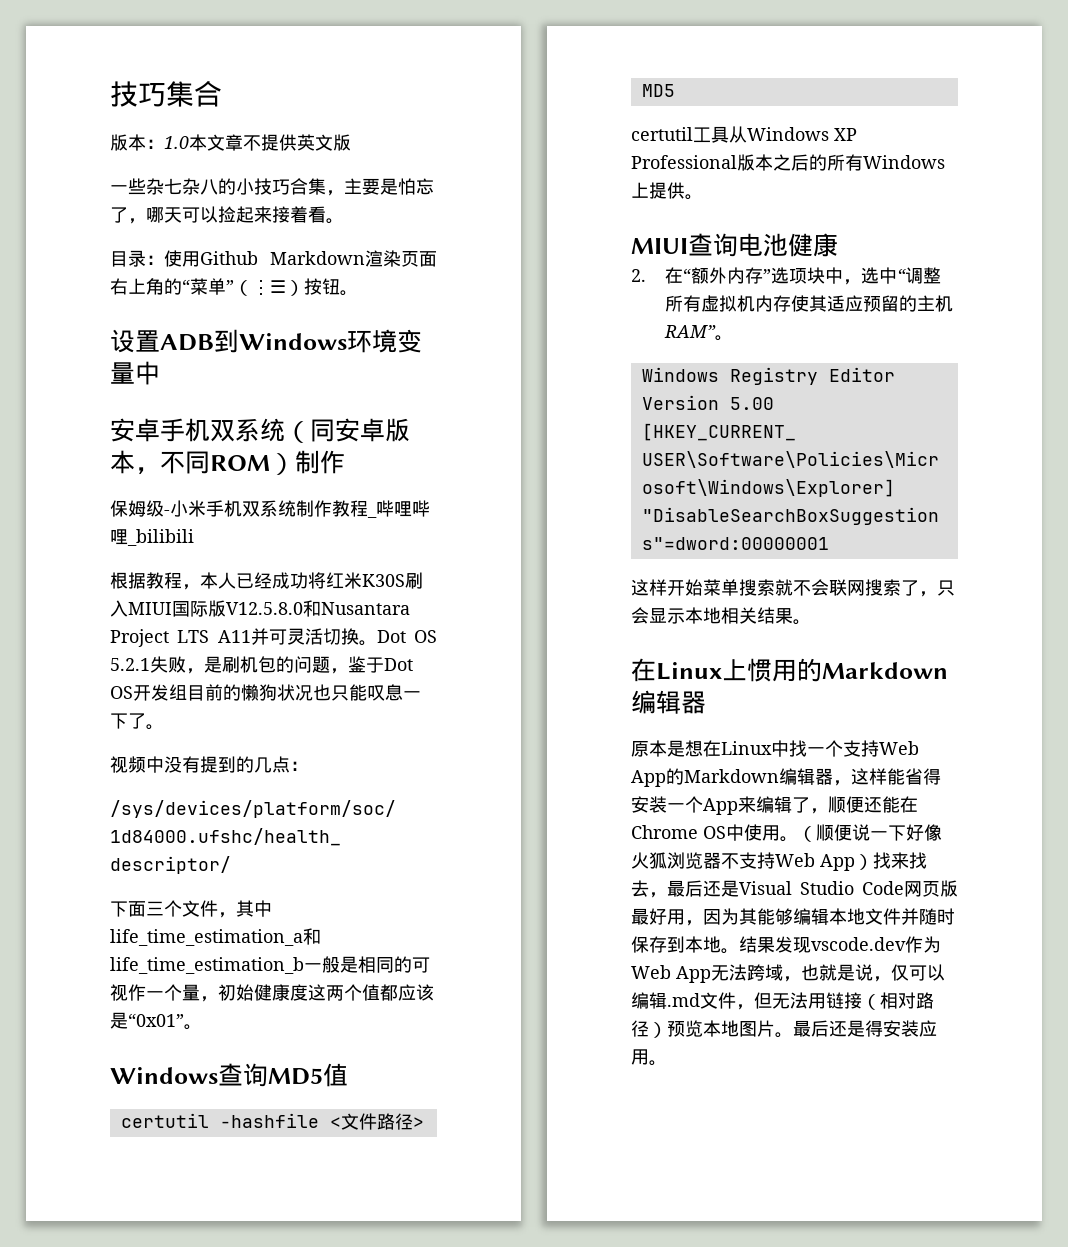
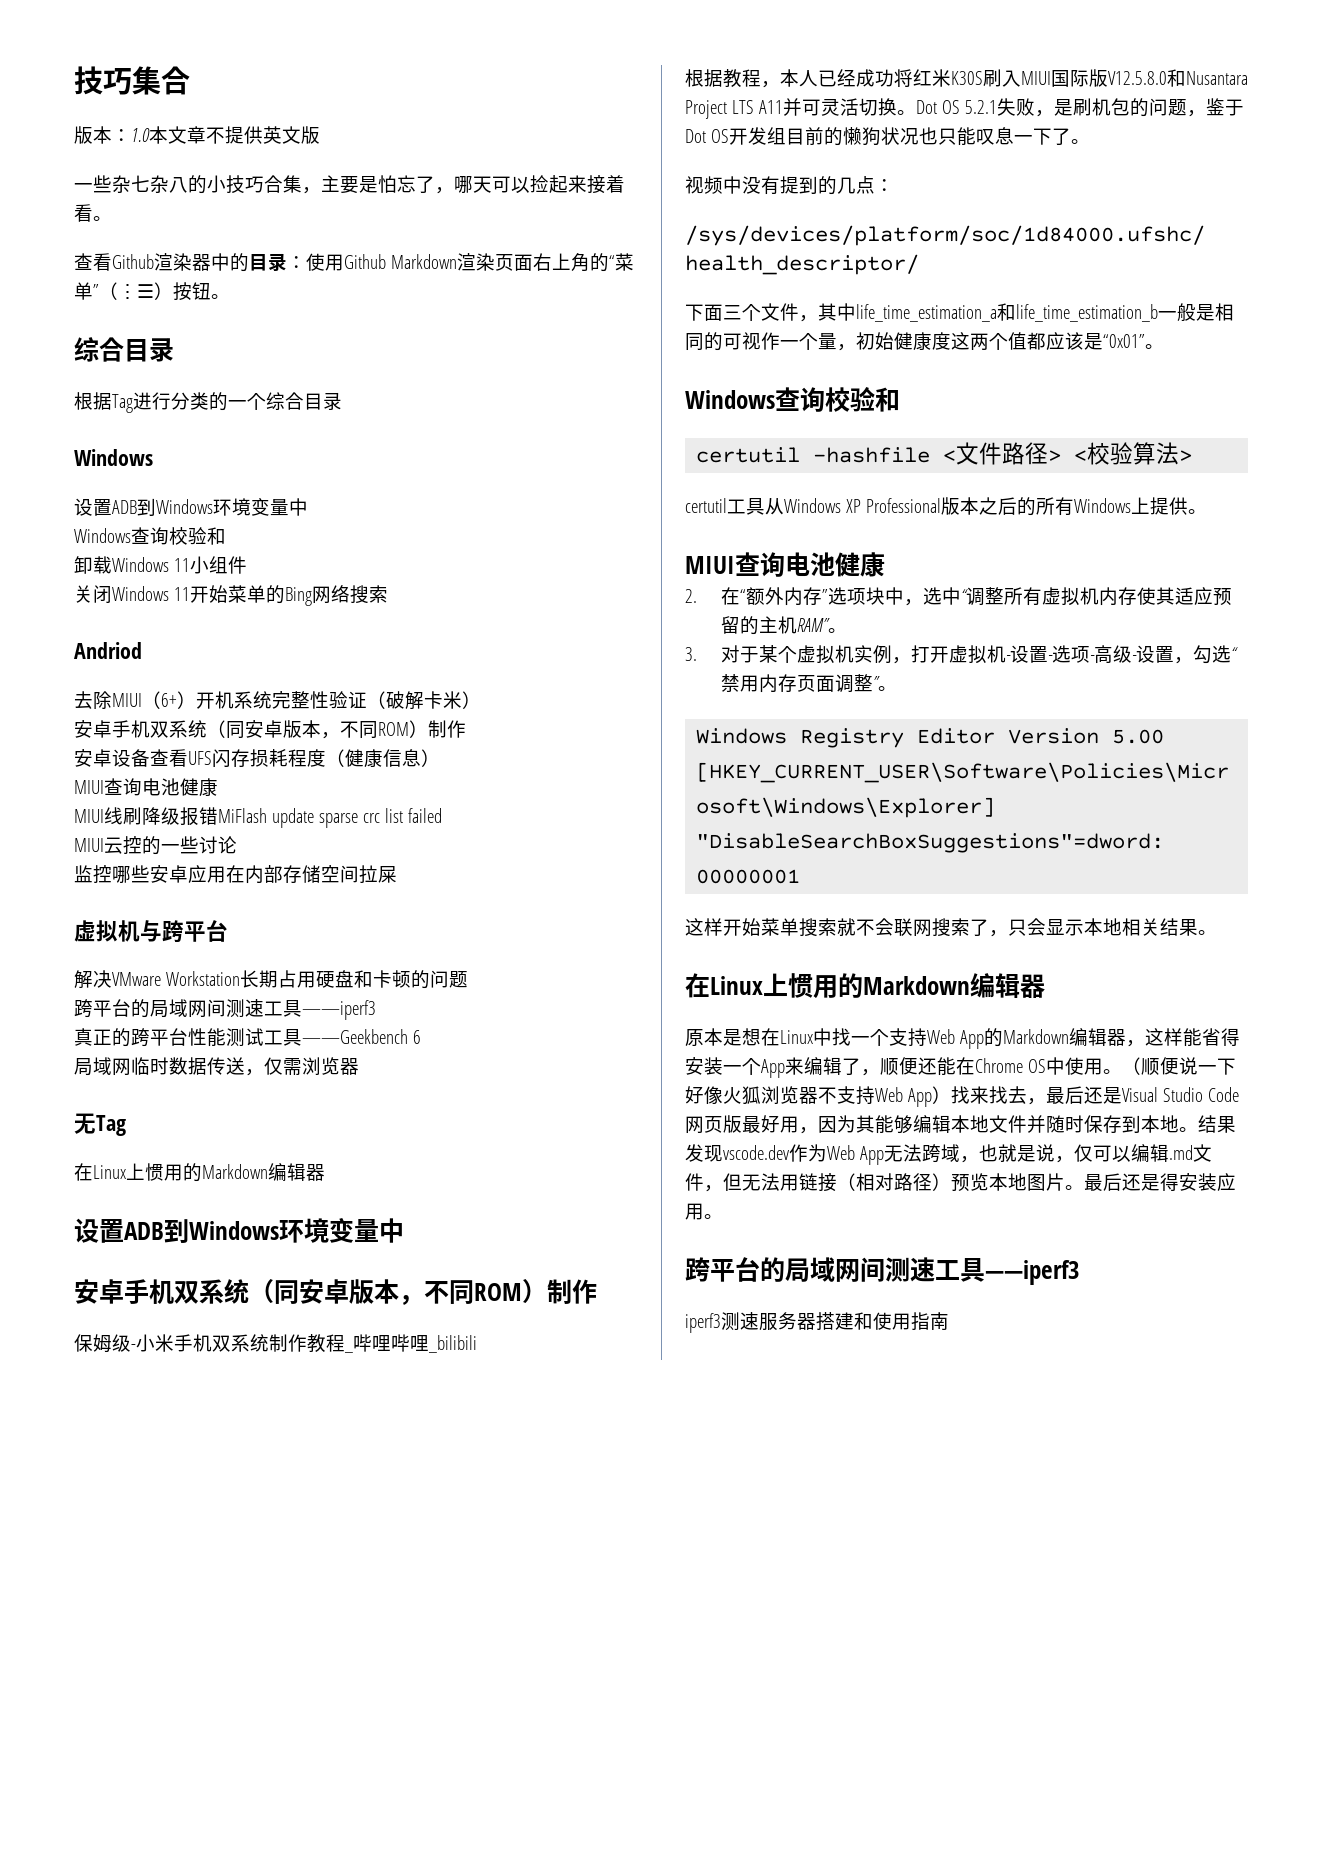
(344, 221) none -> [74,253,249,272] 查看Github渲染器中的
(358, 293) none -> [74,337,174,362] [74,392,342,413] [74,449,153,466] [74,498,308,516] [74,527,226,545] [74,556,247,574] [74,585,388,606] [74,642,142,659] [74,691,481,710] [74,720,466,739] [74,749,440,768] [74,778,218,797] [74,807,442,828] [74,836,237,855] [74,865,397,884] [74,920,228,943] [74,970,468,989] [74,999,376,1020] [74,1028,421,1047] [74,1057,359,1076] [74,1113,126,1136] [74,1163,325,1182] // 综合目录 // 根据Tag进行分类的一个综合目录 // Windows // 设置ADB到Windows环境变量中 // Windows查询校验和 // 卸载Windows 11小组件 // 关闭Windows 11开始菜单的Bing网络搜索 // Andriod // 去除MIUI（6+）开机系统完整性验证（破解卡米） // 安卓手机双系统（同安卓版本，不同ROM）制作 // 安卓设备查看UFS闪存损耗程度（健康信息） // MIUI查询电池健康 // MIUI线刷降级报错MiFlash update sparse crc list failed // MIUI云控的一些讨论 // 监控哪些安卓应用在内部存储空间拉屎 // 虚拟机与跨平台 // 解决VMware Workstation长期占用硬盘和卡顿的问题 // 跨平台的局域网间测速工具——iperf3 // 真正的跨平台性能测试工具——Geekbench 6 // 局域网临时数据传送，仅需浏览器 // 无Tag // 在Linux上惯用的Markdown编辑器
[268,1063,348,1087] MD5值 -> [825,387,900,412] 校验和
[641,84,675,97] MD5 -> [1074,442,1193,465] <校验算法>
(734, 338) none -> [685,645,1238,664] [720,674,897,693] // 3.对于某个虚拟机实例，打开虚拟机-设置-选项-高级-设置，勾选“禁用内存页面调整”。
(667, 1063) none -> [685,1257,1080,1285] [685,1312,949,1333] // 跨平台的局域网间测速工具——iperf3 // iperf3测速服务器搭建和使用指南

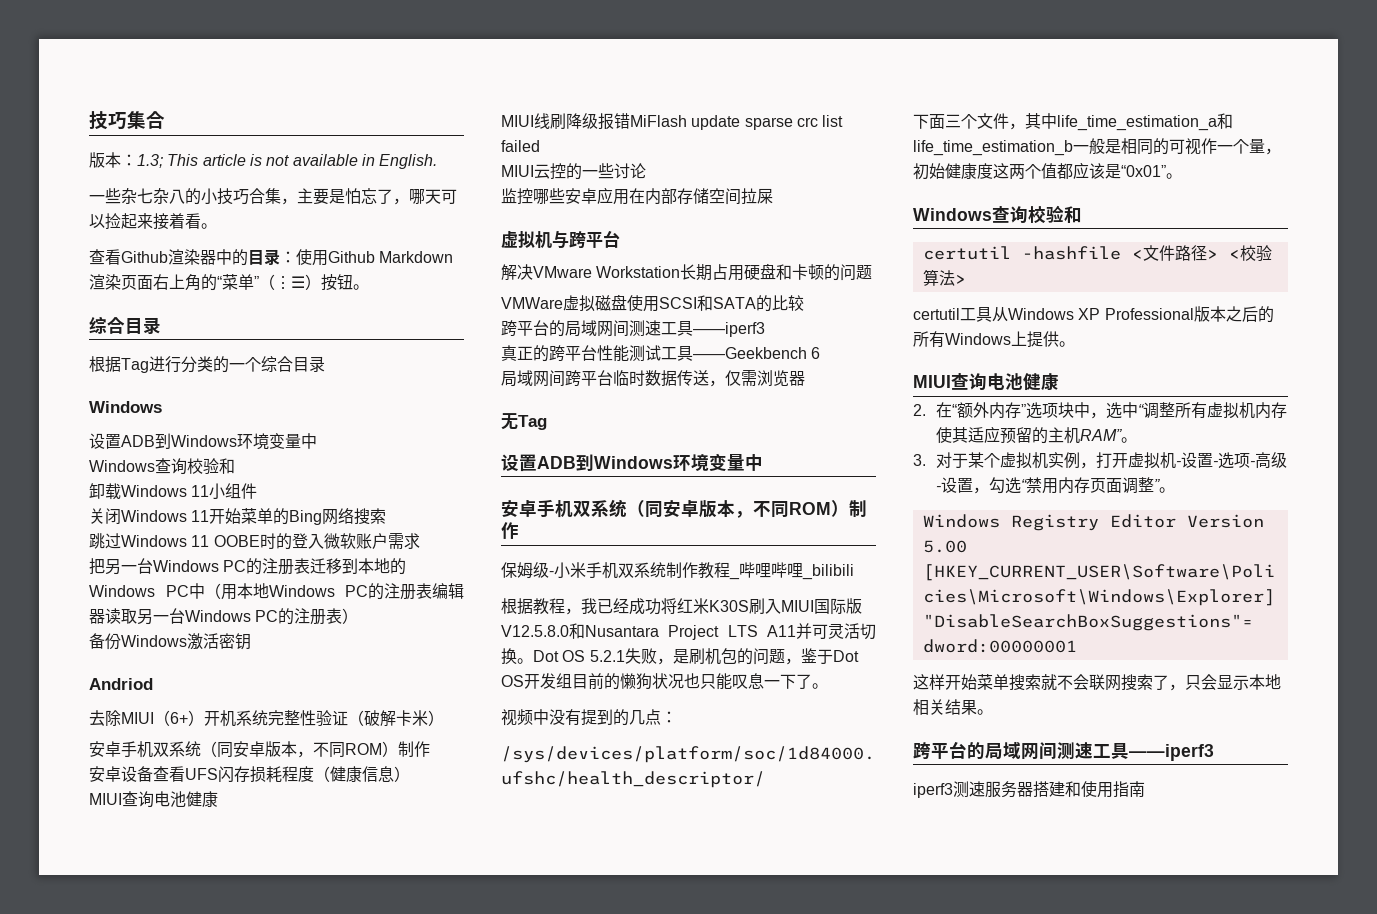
[131,126,320,144] 1.0本文章不提供英文版 -> [137,154,438,169] 1.3; This article is not available in English.
(388, 594) none -> [89,533,420,550] [89,558,407,575] [89,583,464,600] [89,608,359,625] [89,633,251,650] // 跳过Windows 11 OOBE时的登入微软账户需求 // 把另一台Windows PC的注册表迁移到本地的Windows PC中（用本地Windows PC的注册表编辑器读取另一台Windows PC的注册表） // 备份Windows激活密钥
(468, 979) none -> [501,294,804,312] // VMWare虚拟磁盘使用SCSI和SATA的比较
(131, 1067) none -> [549,370,613,387] 间跨平台
[74,1163,325,1182] // 在Linux上惯用的Markdown编辑器 -> (547, 422) none
[780,69,818,87] 本人 -> [581,598,597,614] 我
[685,973,1045,999] [685,1028,1240,1049] [685,1057,1236,1078] [685,1086,1239,1107] [685,1115,1236,1134] [685,1144,1212,1165] [685,1173,1236,1192] [685,1203,723,1220] // 在Linux上惯用的Markdown编辑器 // 原本是想在Linux中找一个支持Web App的Markdown编辑器，这样能省得安装一个App来编辑了，顺便还能在Chrome OS中使用。（顺便说一下好像火狐浏览器不支持Web App）找来找去，最后还是Visual Studio Code网页版最好用，因为其能够编辑本地文件并随时保存到本地。结果发现vscode.dev作为Web App无法跨域，也就是说，仅可以编辑.md文件，但无法用链接（相对路径）预览本地图片。最后还是得安装应用。 -> (993, 712) none

